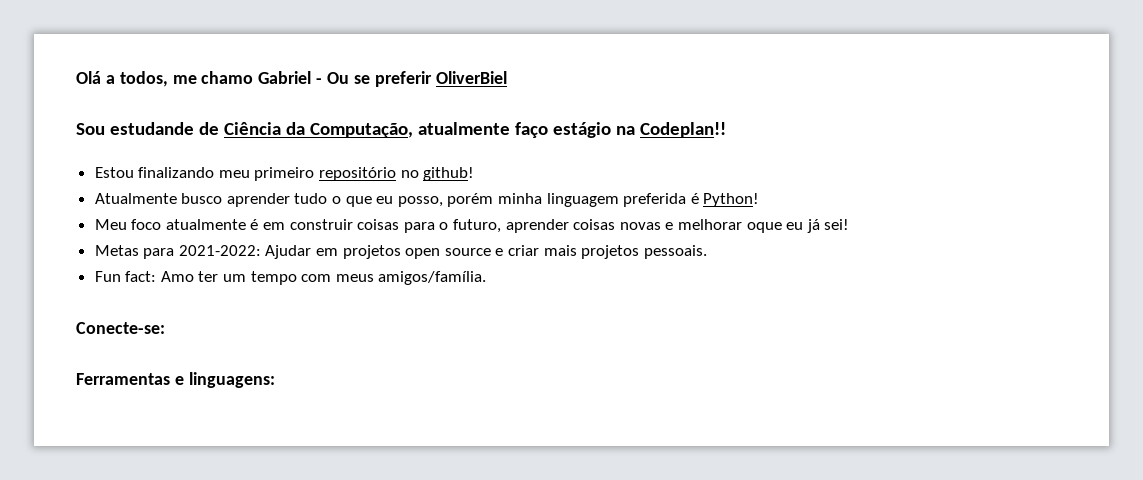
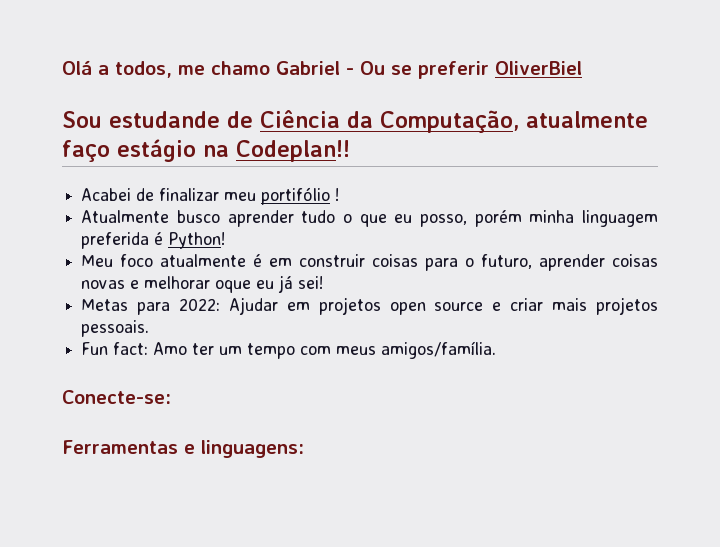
[94,167,475,181] Estou finalizando meu primeiro repositório no github! -> [81,187,340,205] Acabei de finalizar meu portifólio !
[178,245,261,256] 2021-2022: -> [179,298,221,311] 2022:

